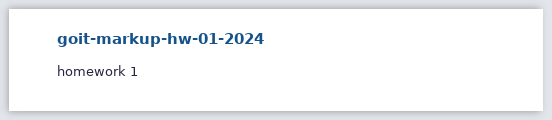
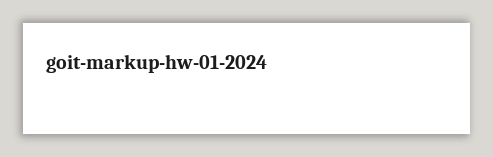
[57,65,138,76] // homework 1 -> (267, 63) none

